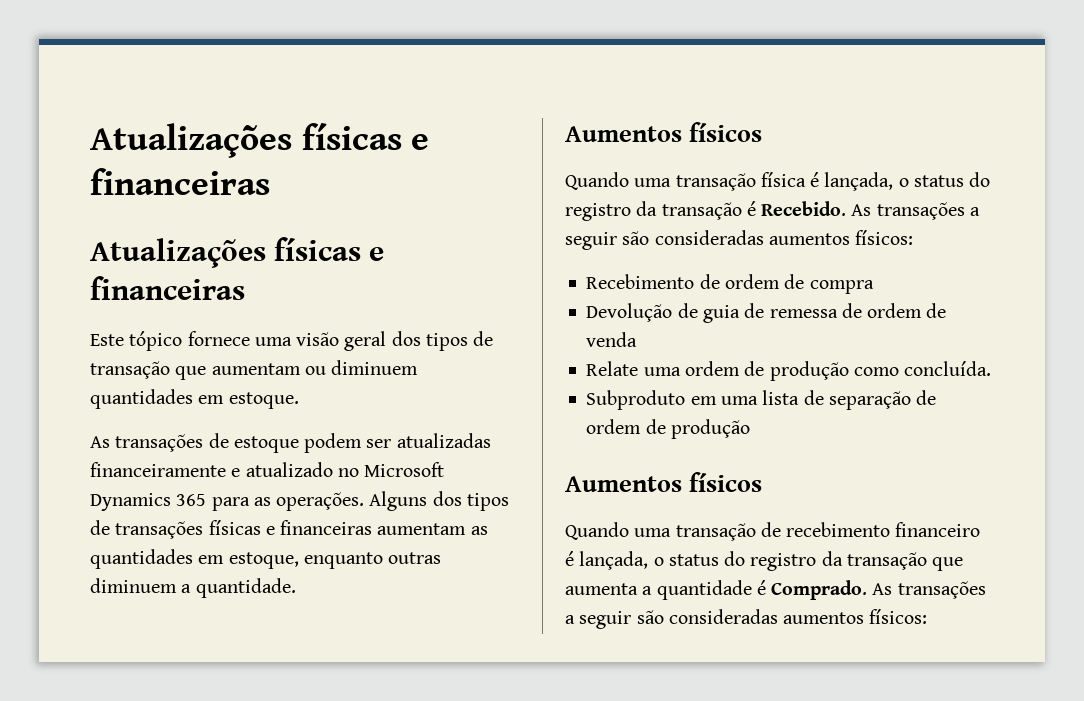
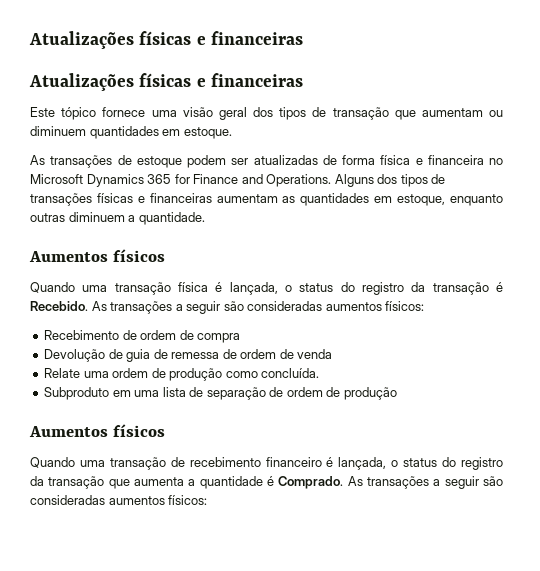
[90,462,445,477] [90,492,365,511] financeiramente e atualizado no Microsoft Dynamics 365 para as operações. -> [322,155,503,165] [30,174,332,187] de forma física e financeira no Microsoft Dynamics 365 for Finance and Operations.

